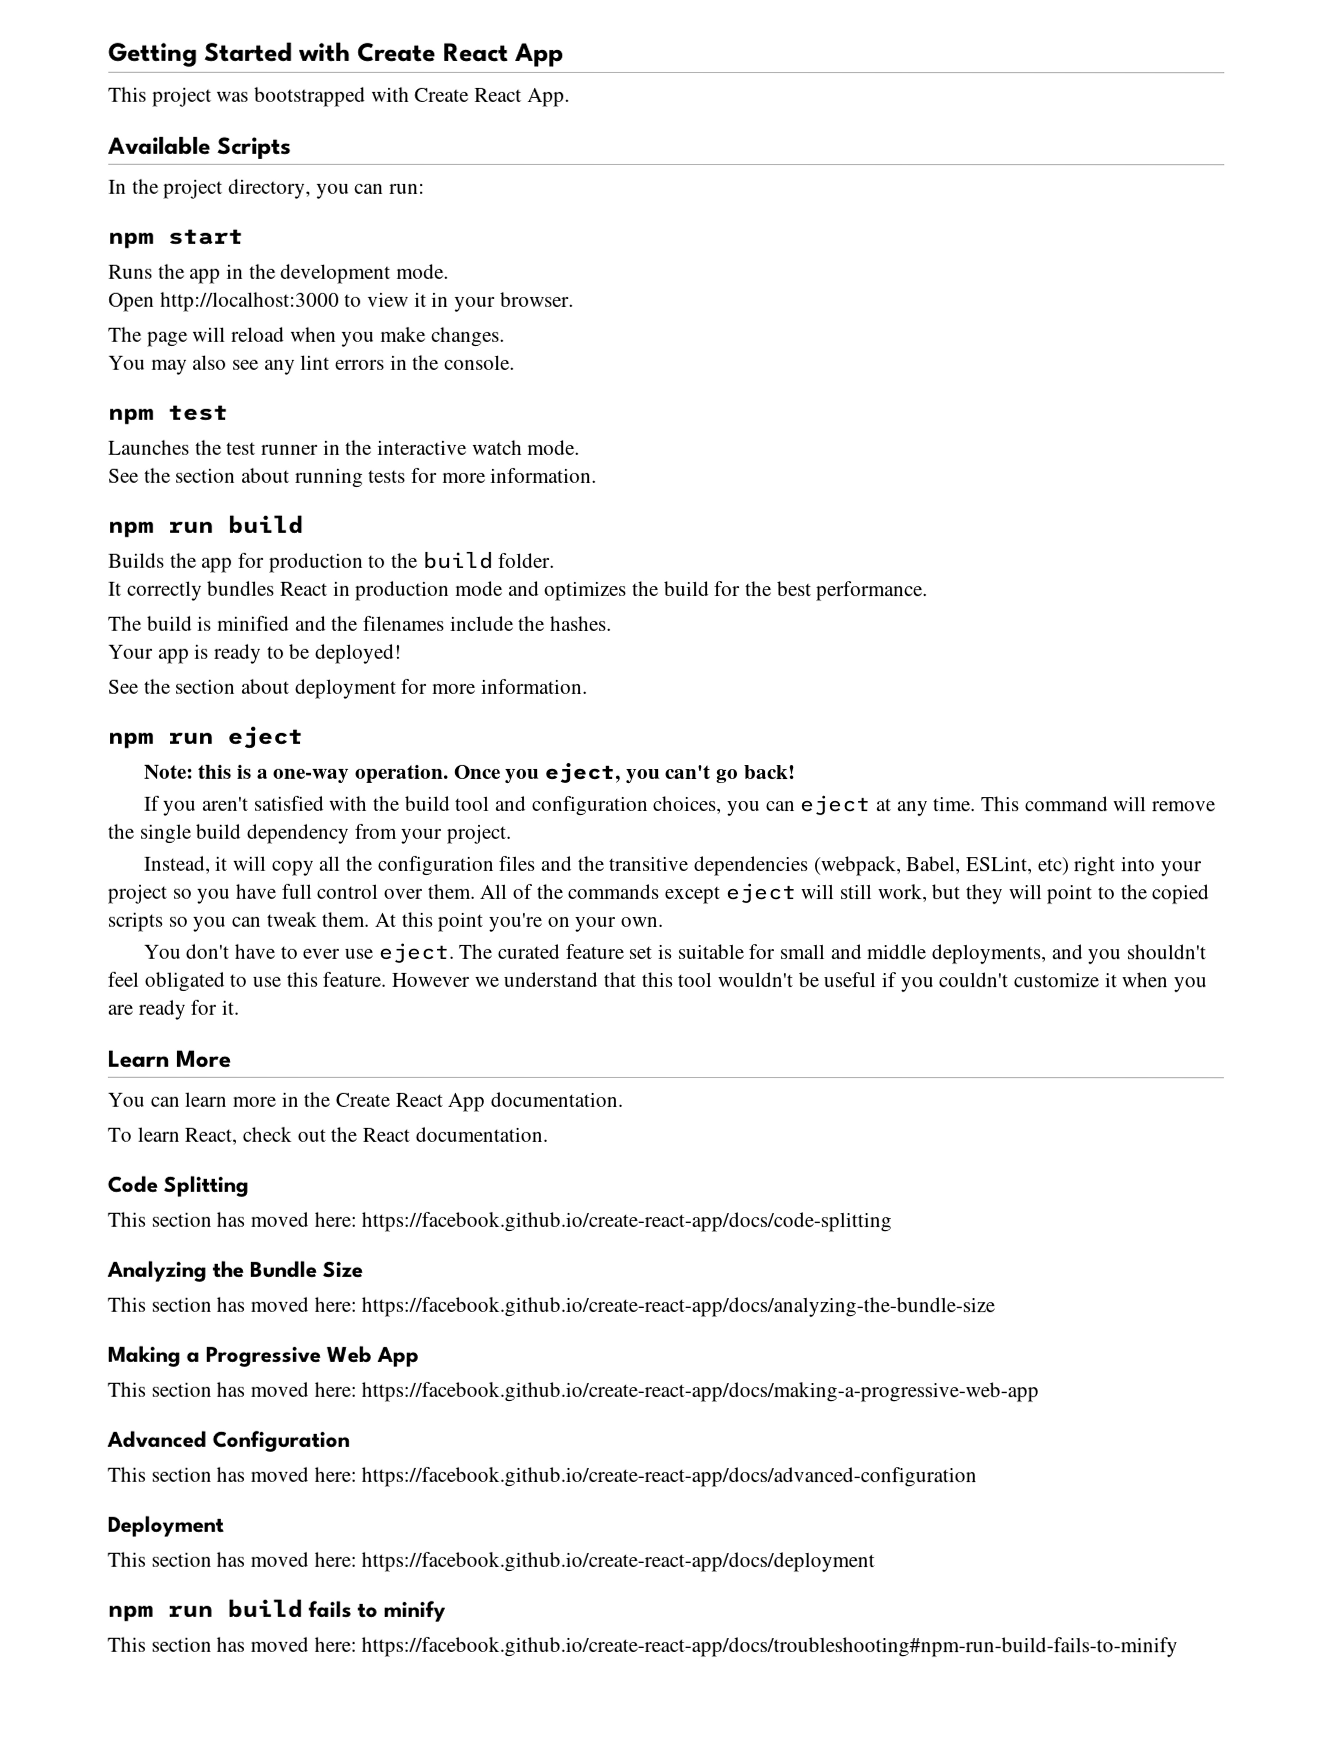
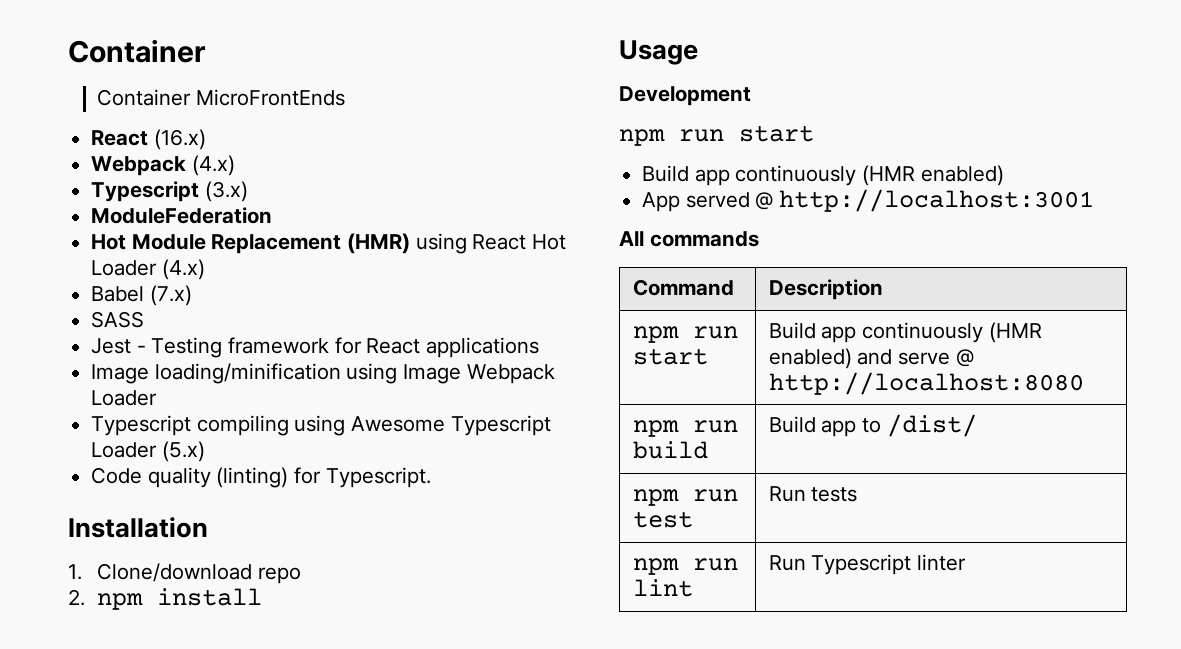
[108,41,564,67] [108,86,570,107] [107,136,292,160] [108,178,426,199] [108,228,244,249] [108,263,450,284] [108,291,574,312] [108,326,505,347] [108,354,516,375] [108,404,229,425] [108,439,581,455] [108,467,598,488] [108,514,304,538] [108,551,556,573] [108,580,929,602] [108,615,613,631] [108,643,403,664] [108,678,588,699] [108,725,304,749] [143,762,796,784] [143,795,1217,817] [108,823,513,844] [142,855,1203,877] [107,883,1210,905] [107,911,664,932] [142,942,1207,965] [107,971,1208,993] [107,999,240,1020] [107,1049,231,1068] [107,1091,624,1112] [107,1126,548,1145] [107,1175,250,1197] [107,1211,893,1233] [106,1260,364,1282] [107,1296,996,1318] [107,1345,420,1367] [107,1381,1040,1403] [106,1430,351,1452] [107,1466,978,1488] [107,1515,224,1537] [107,1551,876,1573] [107,1598,447,1622] [107,1636,1179,1658] Getting Started with Create React App // This project was bootstrapped with Create React App. // Available Scripts // In the project directory, you can run: // npm start // Runs the app in the development mode. // Open http://localhost:3000 to view it in your browser. // The page will reload when you make changes. // You may also see any lint errors in the console. // npm test // Launches the test runner in the interactive watch mode. // See the section about running tests for more information. // npm run build // Builds the app for production to the build folder. // It correctly bundles React in production mode and optimizes the build for the best performance. // The build is minified and the filenames include the hashes. // Your app is ready to be deployed! // See the section about deployment for more information. // npm run eject // Note: this is a one-way operation. Once you eject, you can't go back! // If you aren't satisfied with the build tool and configuration choices, you can eject at any time. This command will remove the single build dependency from your project. // Instead, it will copy all the configuration files and the transitive dependencies (webpack, Babel, ESLint, etc) right into your project so you have full control over them. All of the commands except eject will still work, but they will point to the copied scripts so you can tweak them. At this point you're on your own. // You don't have to ever use eject. The curated feature set is suitable for small and middle deployments, and you shouldn't feel obligated to use this feature. However we understand that this tool wouldn't be useful if you couldn't customize it when you are ready for it. // Learn More // You can learn more in the Create React App documentation. // To learn React, check out the React documentation. // Code Splitting // This section has moved here: https://facebook.github.io/create-react-app/docs/code-splitting // Analyzing the Bundle Size // This section has moved here: https://facebook.github.io/create-react-app/docs/analyzing-the-bundle-size // Making a Progressive Web App // This section has moved here: https://facebook.github.io/create-react-app/docs/making-a-progressive-web-app // Advanced Configuration // This section has moved here: https://facebook.github.io/create-react-app/docs/advanced-configuration // Deployment // This section has moved here: https://facebook.github.io/create-react-app/docs/deployment // npm run build fails to minify // This section has moved here: https://facebook.github.io/create-react-app/docs/troubleshooting#npm-run-build-fails-to-minify -> [68,39,206,63] [97,89,346,106] [91,129,206,150] [91,155,235,176] [91,181,248,202] [91,207,273,224] [91,233,567,254] [91,259,205,280] [91,285,192,306] [91,311,145,328] [91,337,540,358] [91,363,555,384] [91,390,158,406] [91,415,551,436] [91,441,205,462] [91,467,431,488] [68,517,208,538] [68,563,302,584] [68,588,263,610] [619,40,698,65] [619,86,751,106] [619,125,814,146] [642,165,1004,186] [642,189,1095,212] [619,231,759,247] [632,279,734,296] [768,279,883,300] [632,326,738,343] [632,348,708,365] [768,322,1042,343] [768,348,974,369] [768,372,1084,395] [632,420,738,437] [632,441,708,459] [768,414,977,437] [632,489,738,506] [632,511,693,528] [768,486,858,502] [632,558,738,575] [632,579,693,597] [768,554,966,575] Container // Container MicroFrontEnds // React (16.x) // Webpack (4.x) // Typescript (3.x) // ModuleFederation // Hot Module Replacement (HMR) using React Hot Loader (4.x) // Babel (7.x) // SASS // Jest - Testing framework for React applications // Image loading/minification using Image Webpack Loader // Typescript compiling using Awesome Typescript Loader (5.x) // Code quality (linting) for Typescript. // Installation // 1. Clone/download repo // 2. npm install // Usage // Development // npm run start // Build app continuously (HMR enabled) // App served @ http://localhost:3001 // All commands // Command | Description // npm run start | Build app continuously (HMR enabled) and serve @ http://localhost:8080 // npm run build | Build app to /dist/ // npm run test | Run tests // npm run lint | Run Typescript linter

